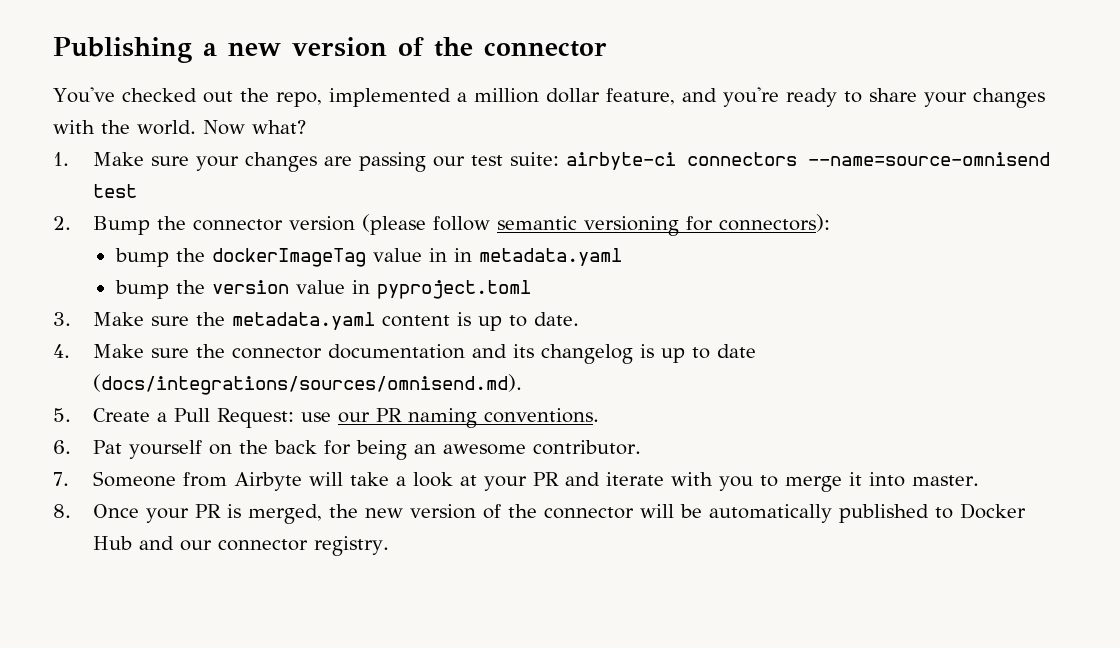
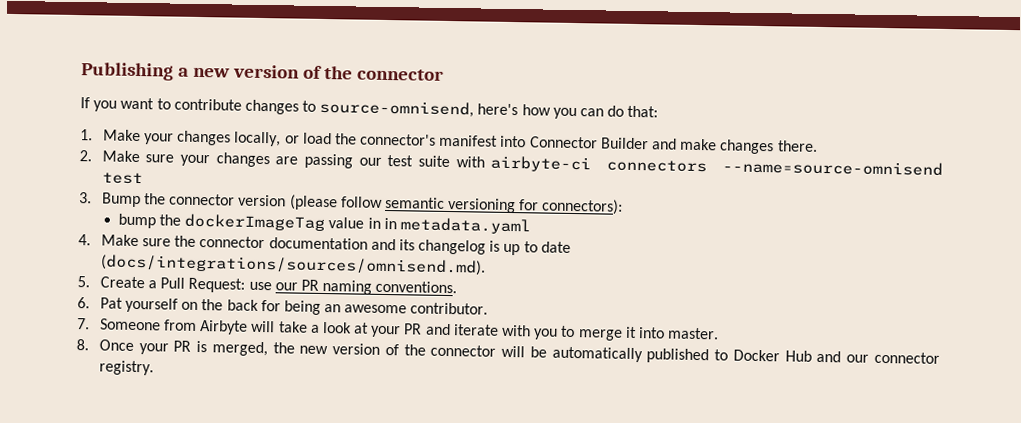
[53,87,1045,108] [53,120,306,135] [53,152,69,166] You've checked out the repo, implemented a million dollar feature, and you're ready to share your changes with the world. Now what? // 1. -> [80,97,659,120] [80,129,818,155] [79,150,92,162] If you want to contribute changes to source-omnisend, here's how you can do that: // 1. Make your changes locally, or load the connector's manifest into Connector Builder and make changes there. // 2.
[510,152,560,166] suite: -> [417,155,485,168] suite with
[53,216,71,230] 2. -> [79,192,92,204] 3.
[114,280,531,299] [53,312,580,331] // bump the version value in pyproject.toml // 3. Make sure the metadata.yaml content is up to date. -> (531, 226) none

